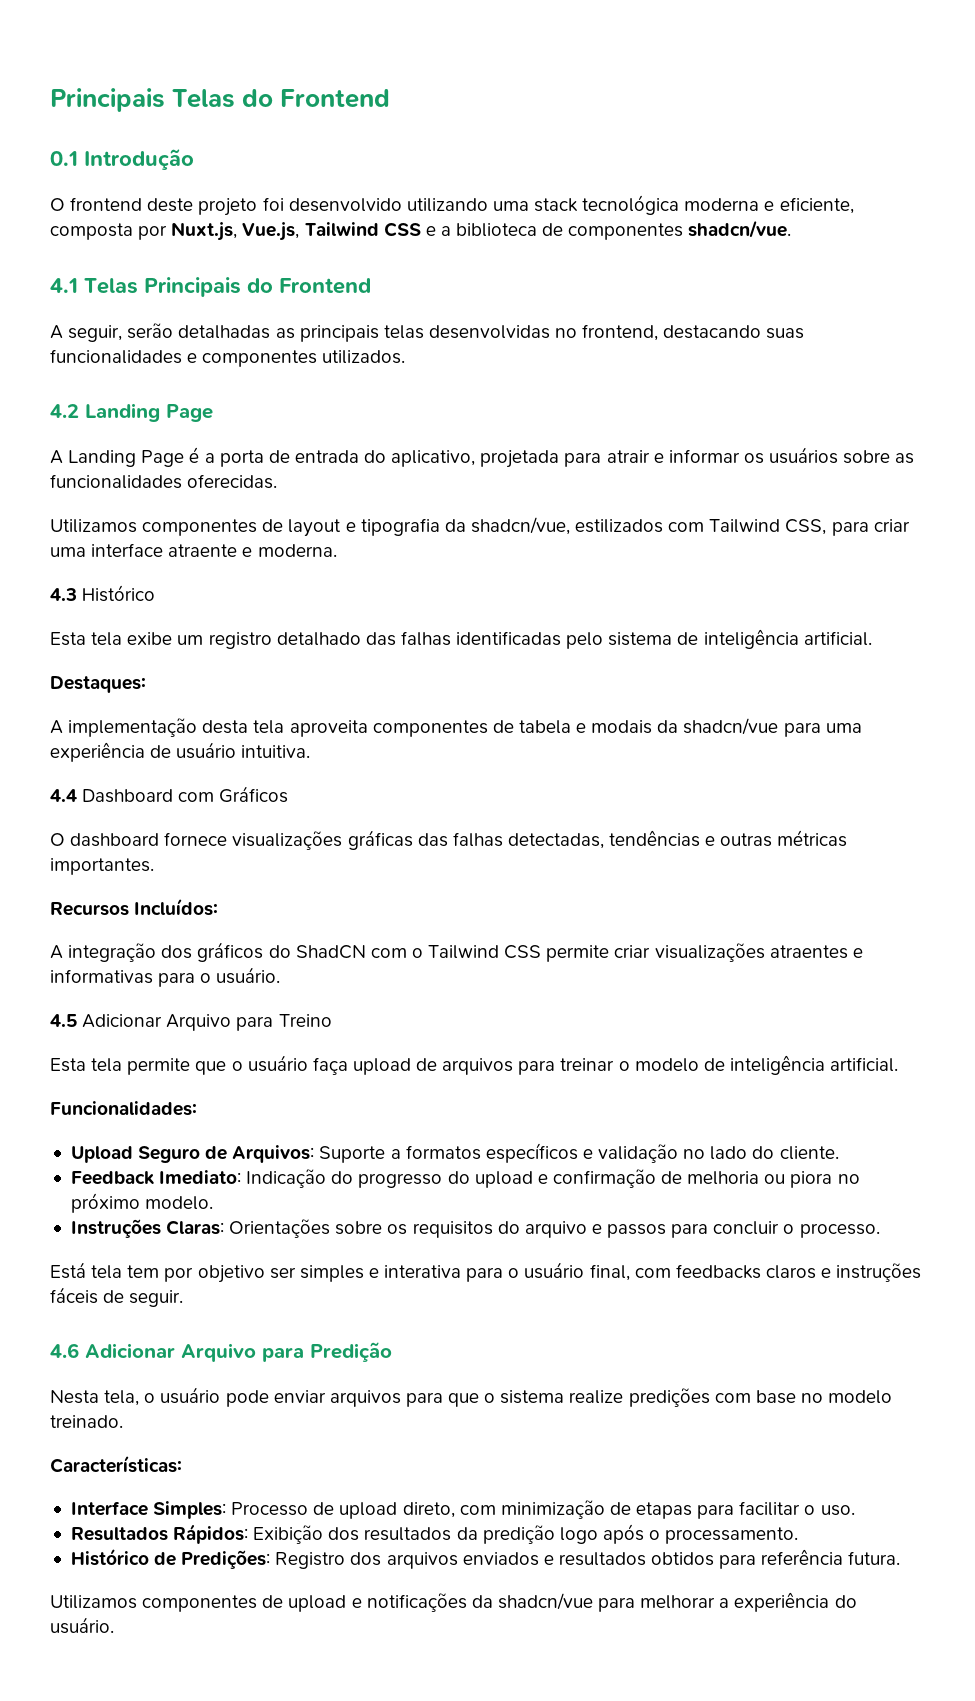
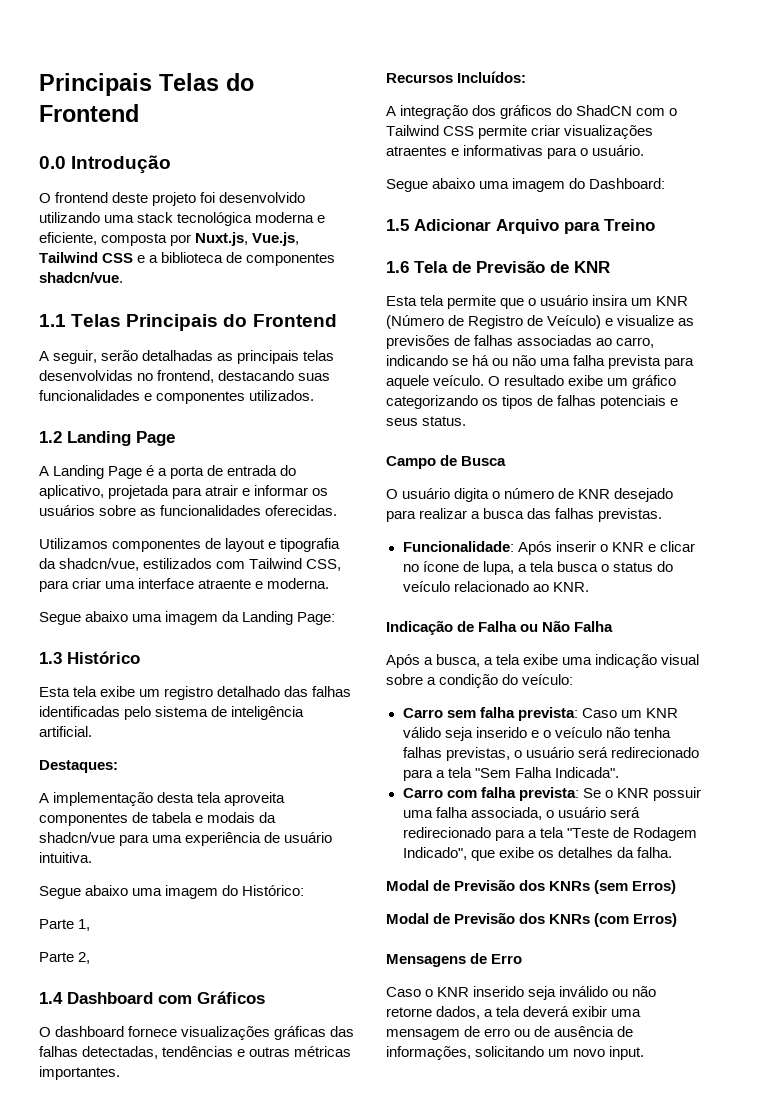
[50,151,78,166] 0.1 -> [39,156,66,169] 0.0
[50,278,78,293] 4.1 -> [39,314,66,327] 1.1
[50,404,79,418] 4.2 -> [39,431,62,443] 1.2
[50,588,77,601] 4.3 -> [39,611,336,625] [39,652,62,664] Segue abaixo uma imagem da Landing Page: // 1.3
[50,789,77,802] 4.4 -> [39,885,305,899] [39,919,91,931] [39,952,91,964] [39,992,63,1004] Segue abaixo uma imagem do Histórico: // Parte 1, // Parte 2, // 1.4
[50,1014,332,1031] 4.5 Adicionar Arquivo para Treino -> [386,178,666,192] [386,219,655,234] [386,260,610,273] Segue abaixo uma imagem do Dashboard: // 1.5 Adicionar Arquivo para Treino // 1.6 Tela de Previsão de KNR
[312,1055,899,1075] [50,1101,197,1116] [70,1143,839,1163] [70,1169,860,1188] [70,1193,214,1213] [70,1219,880,1238] [50,1262,922,1283] [50,1287,184,1307] [50,1342,392,1362] [50,1387,893,1407] [50,1415,123,1428] [50,1455,182,1473] [70,1500,855,1519] [70,1524,799,1544] [70,1548,901,1569] [50,1592,857,1612] [50,1617,114,1634] faça upload de arquivos para treinar o modelo de inteligência artificial. // Funcionalidades: // Upload Seguro de Arquivos: Suporte a formatos específicos e validação no lado do cliente. // Feedback Imediato: Indicação do progresso do upload e confirmação de melhoria ou piora no próximo modelo. // Instruções Claras: Orientações sobre os requisitos do arquivo e passos para concluir o processo. // Está tela tem por objetivo ser simples e interativa para o usuário final, com feedbacks claros e instruções fáceis de seguir. // 4.6 Adicionar Arquivo para Predição // Nesta tela, o usuário pode enviar arquivos para que o sistema realize predições com base no modelo treinado. // Características: // Interface Simples: Processo de upload direto, com minimização de etapas para facilitar o uso. // Resultados Rápidos: Exibição dos resultados da predição logo após o processamento. // Histórico de Predições: Registro dos arquivos enviados e resultados obtidos para referência futura. // Utilizamos componentes de upload e notificações da shadcn/vue para melhorar a experiência do usuário. -> [592,295,689,306] [386,315,695,329] [386,335,655,349] [386,355,695,369] [386,375,677,389] [386,395,679,409] [386,416,467,426] [386,455,507,469] [386,488,674,502] [386,508,663,522] [402,541,695,555] [402,561,673,575] [402,581,589,592] [386,620,614,635] [386,654,700,668] [386,674,574,688] [402,707,678,721] [402,727,671,741] [402,747,699,761] [402,767,619,781] [402,787,701,801] [402,807,640,820] [402,827,697,841] [402,847,672,861] [386,879,677,894] [386,912,678,927] [386,953,523,967] [386,986,657,1000] [386,1006,642,1019] [386,1026,634,1040] [386,1046,645,1060] insira um KNR (Número de Registro de Veículo) e visualize as previsões de falhas associadas ao carro, indicando se há ou não uma falha prevista para aquele veículo. O resultado exibe um gráfico categorizando os tipos de falhas potenciais e seus status. // Campo de Busca // O usuário digita o número de KNR desejado para realizar a busca das falhas previstas. // Funcionalidade: Após inserir o KNR e clicar no ícone de lupa, a tela busca o status do veículo relacionado ao KNR. // Indicação de Falha ou Não Falha // Após a busca, a tela exibe uma indicação visual sobre a condição do veículo: // Carro sem falha prevista: Caso um KNR válido seja inserido e o veículo não tenha falhas previstas, o usuário será redirecionado para a tela "Sem Falha Indicada". // Carro com falha prevista: Se o KNR possuir uma falha associada, o usuário será redirecionado para a tela "Teste de Rodagem Indicado", que exibe os detalhes da falha. // Modal de Previsão dos KNRs (sem Erros) // Modal de Previsão dos KNRs (com Erros) // Mensagens de Erro // Caso o KNR inserido seja inválido ou não retorne dados, a tela deverá exibir uma mensagem de erro ou de ausência de informações, solicitando um novo input.

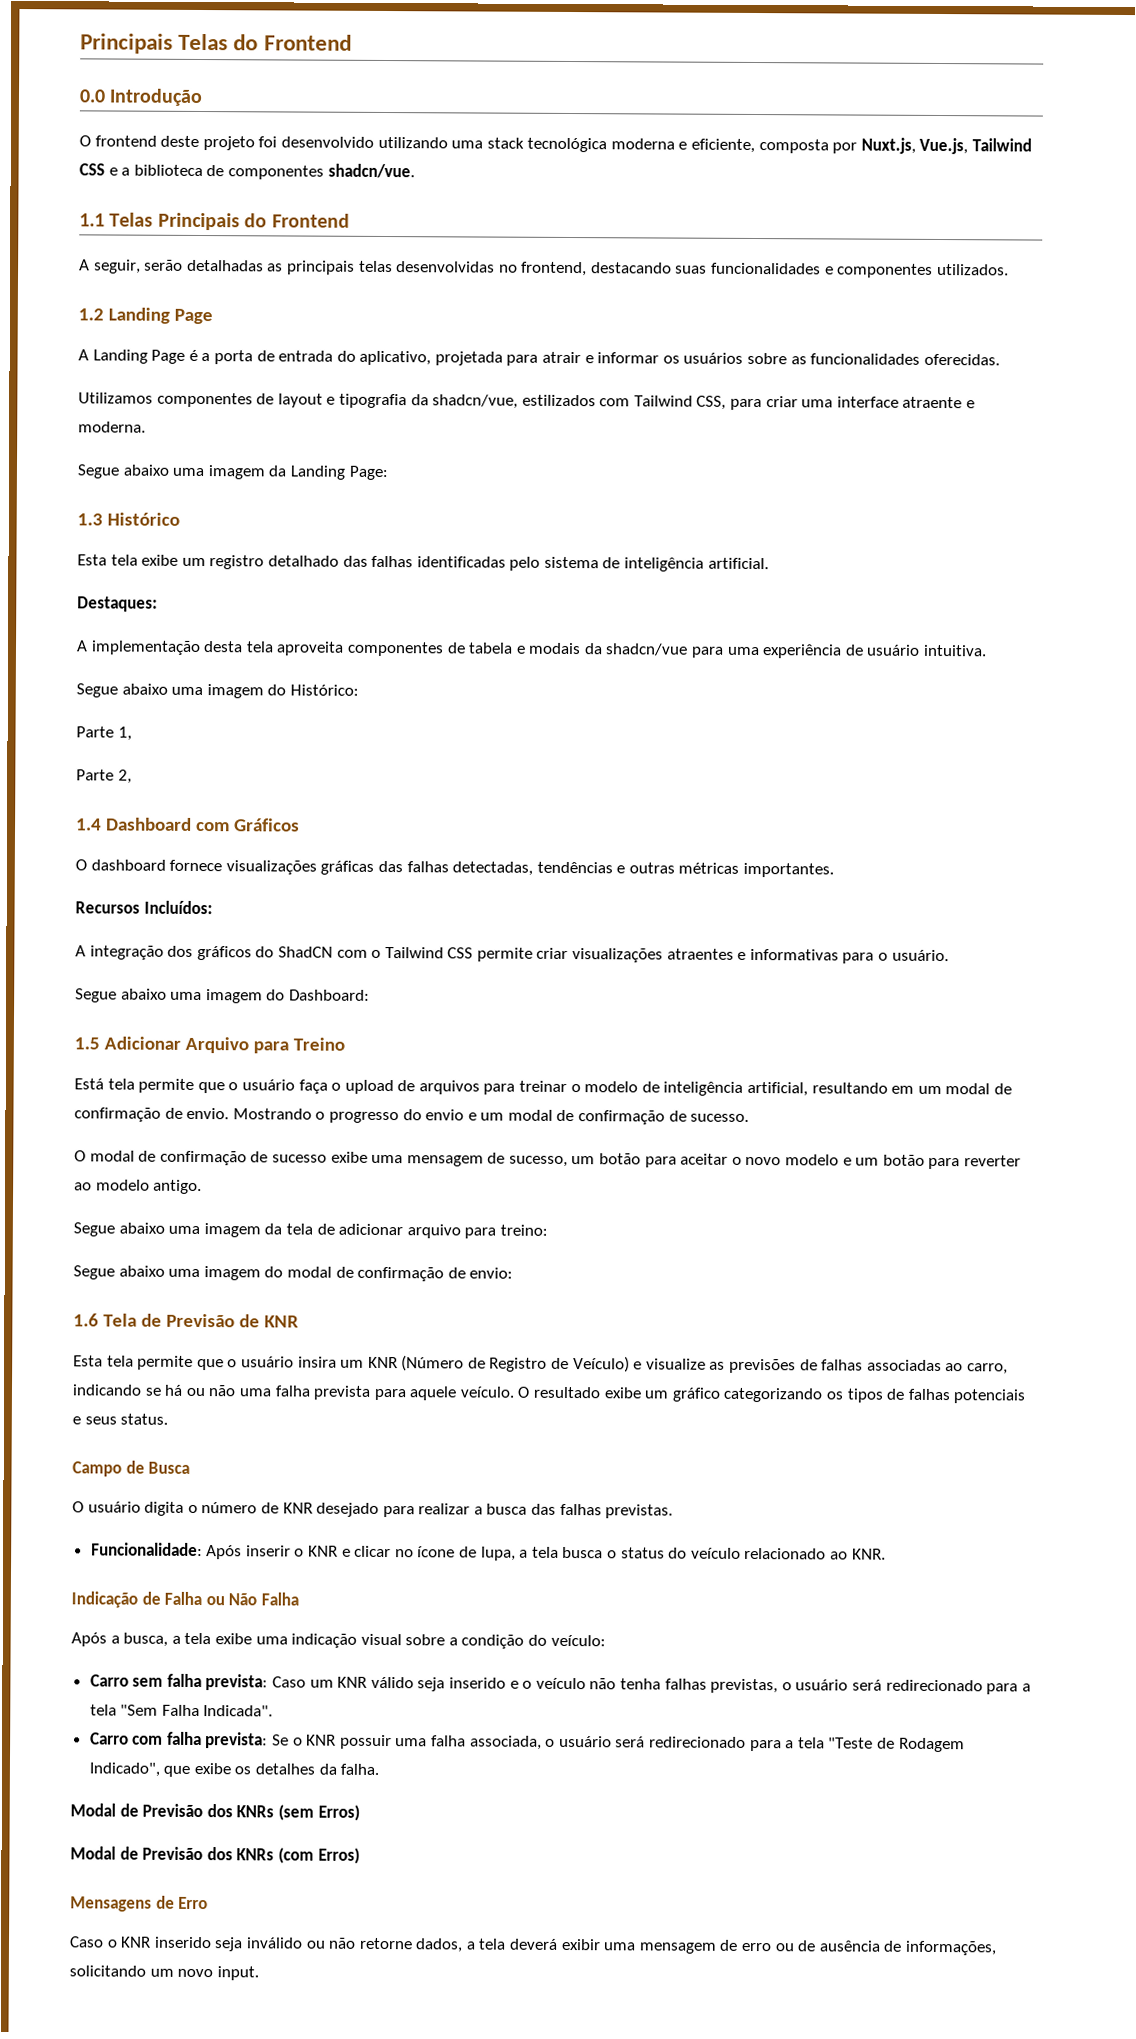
(655, 225) none -> [74,1078,1012,1097] [74,1107,750,1125] [74,1150,1021,1170] [74,1179,203,1195] [73,1222,548,1239] [73,1265,514,1282] // Está tela permite que o usuário faça o upload de arquivos para treinar o modelo de inteligência artificial, resultando em um modal de confirmação de envio. Mostrando o progresso do envio e um modal de confirmação de sucesso. // O modal de confirmação de sucesso exibe uma mensagem de sucesso, um botão para aceitar o novo modelo e um botão para reverter ao modelo antigo. // Segue abaixo uma imagem da tela de adicionar arquivo para treino: // Segue abaixo uma imagem do modal de confirmação de envio:

